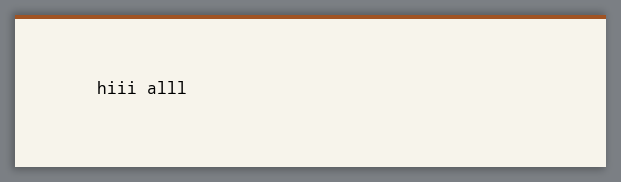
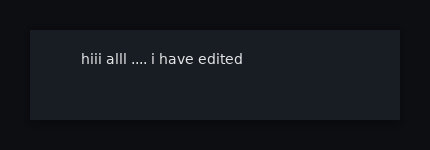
(187, 87) none -> [131,53,243,64] .... i have edited

